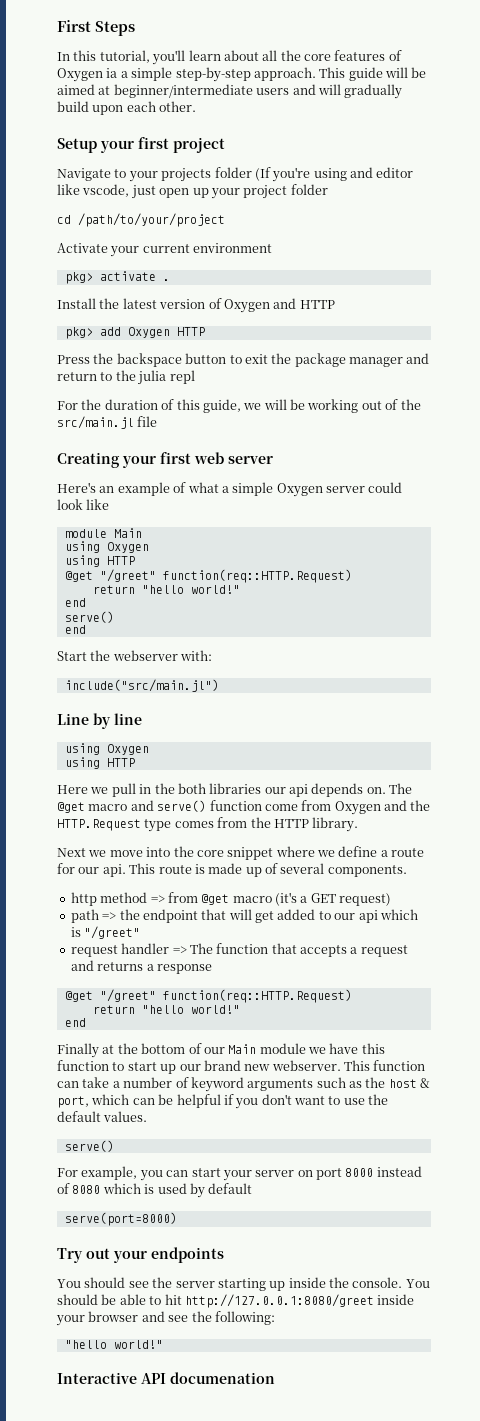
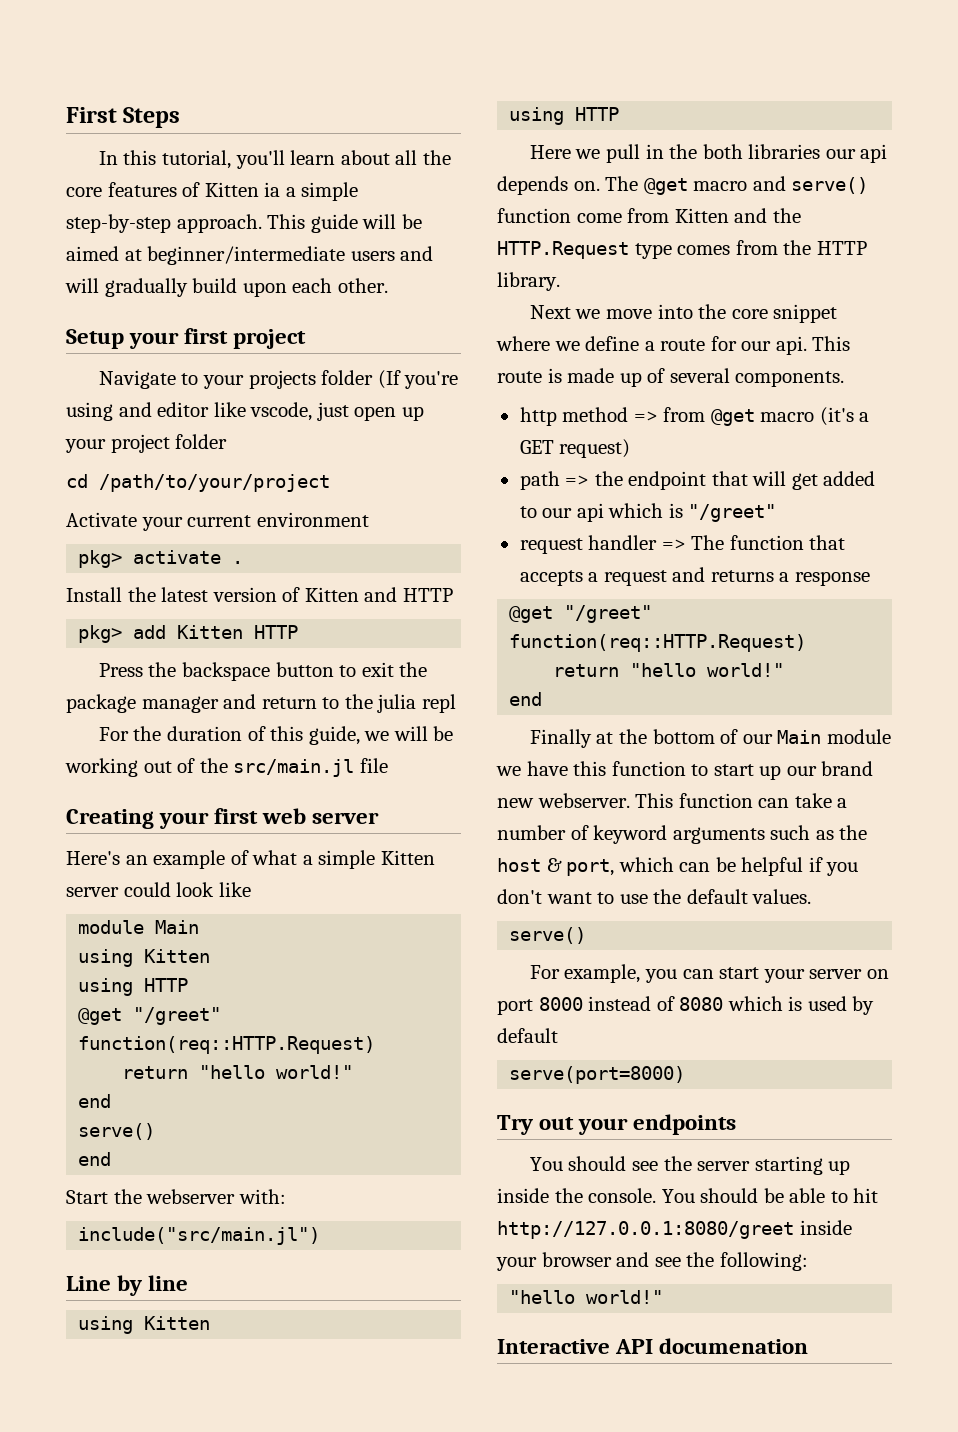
[57,68,103,82] Oxygen -> [204,182,259,197] Kitten
[223,299,270,313] Oxygen -> [304,587,359,602] Kitten
[127,327,170,338] Oxygen -> [177,625,244,639] Kitten
[276,483,323,497] Oxygen -> [380,850,435,865] Kitten
[106,542,149,553] Oxygen -> [144,949,211,963] Kitten
[106,744,149,755] Oxygen -> [144,1316,211,1330] Kitten
[334,801,381,815] Oxygen -> [674,208,729,223] Kitten

